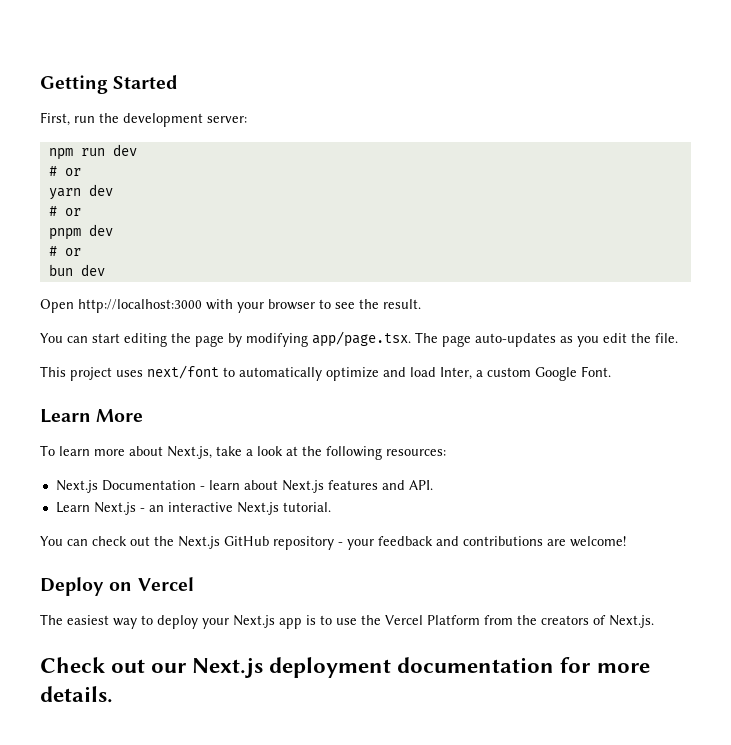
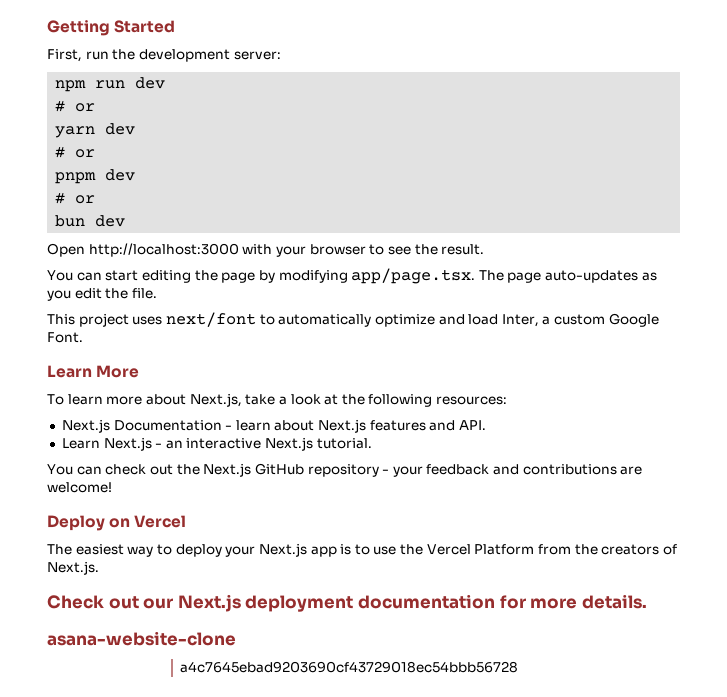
(113, 694) none -> [47,631,236,646] [179,661,518,673] // asana-website-clone // a4c7645ebad9203690cf43729018ec54bbb56728

